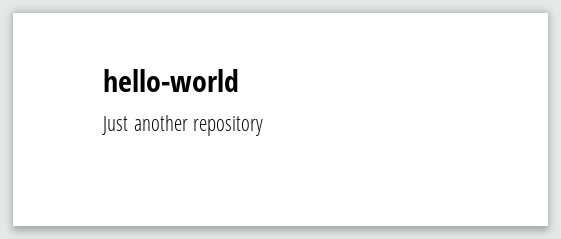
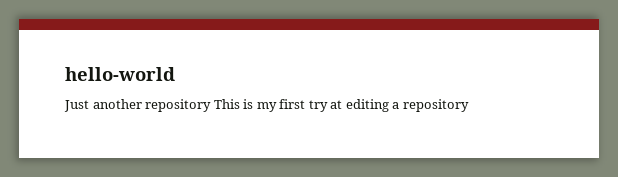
(264, 126) none -> [213,99,469,112] This is my first try at editing a repository

